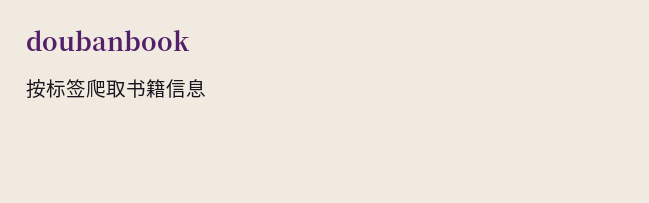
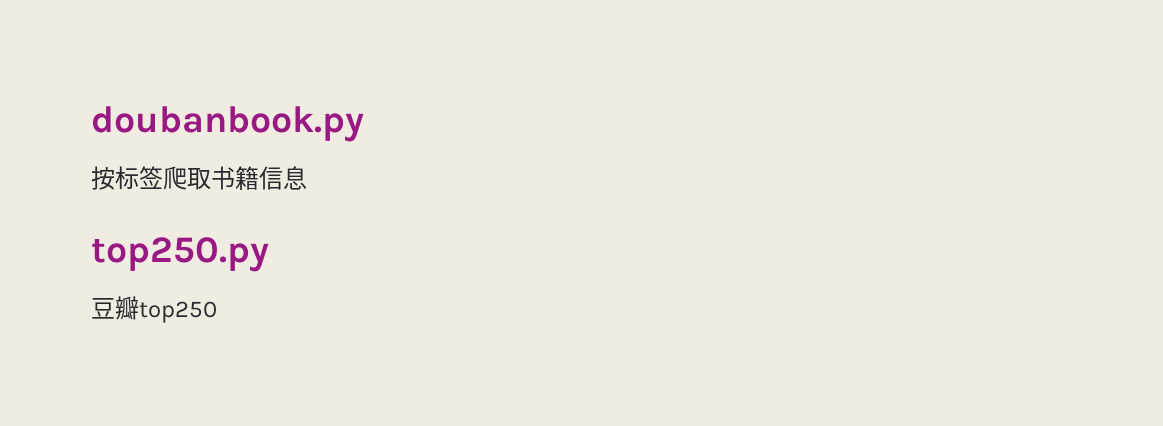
[26,30,190,51] doubanbook -> [91,106,364,142] doubanbook.py
(206, 88) none -> [91,237,269,272] [91,296,217,323] // top250.py // 豆瓣top250

